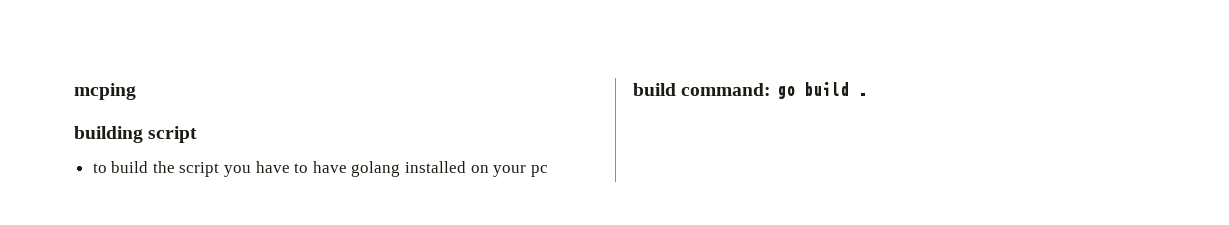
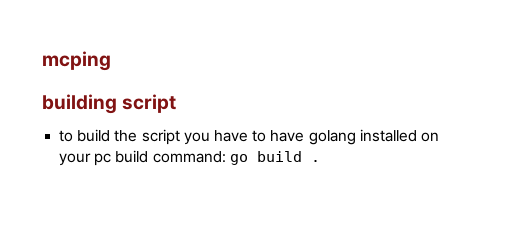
(548, 171) // -> (112, 159) none

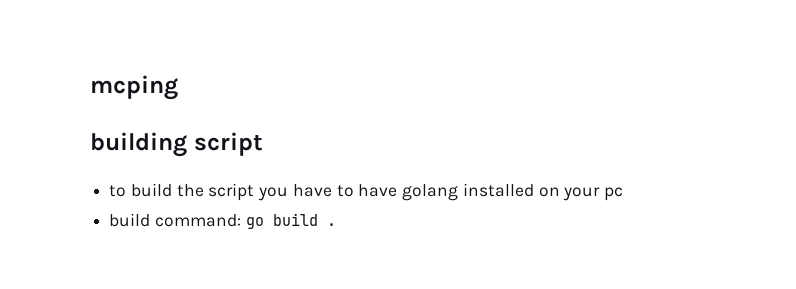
(112, 159) none -> (623, 194) //

